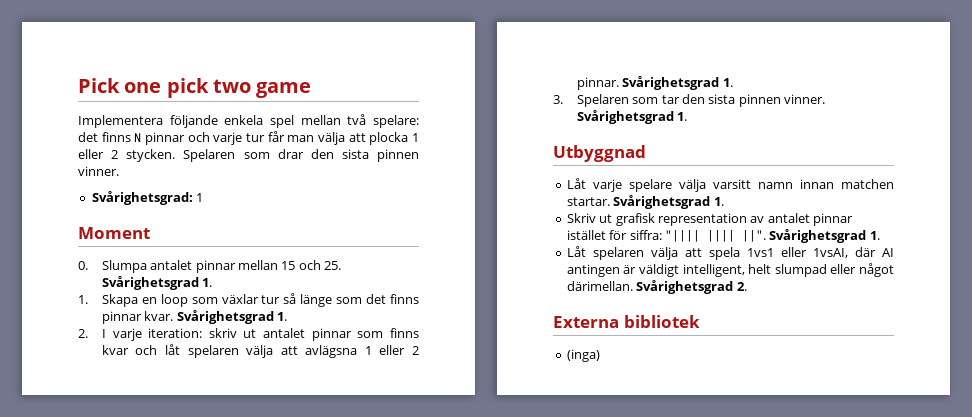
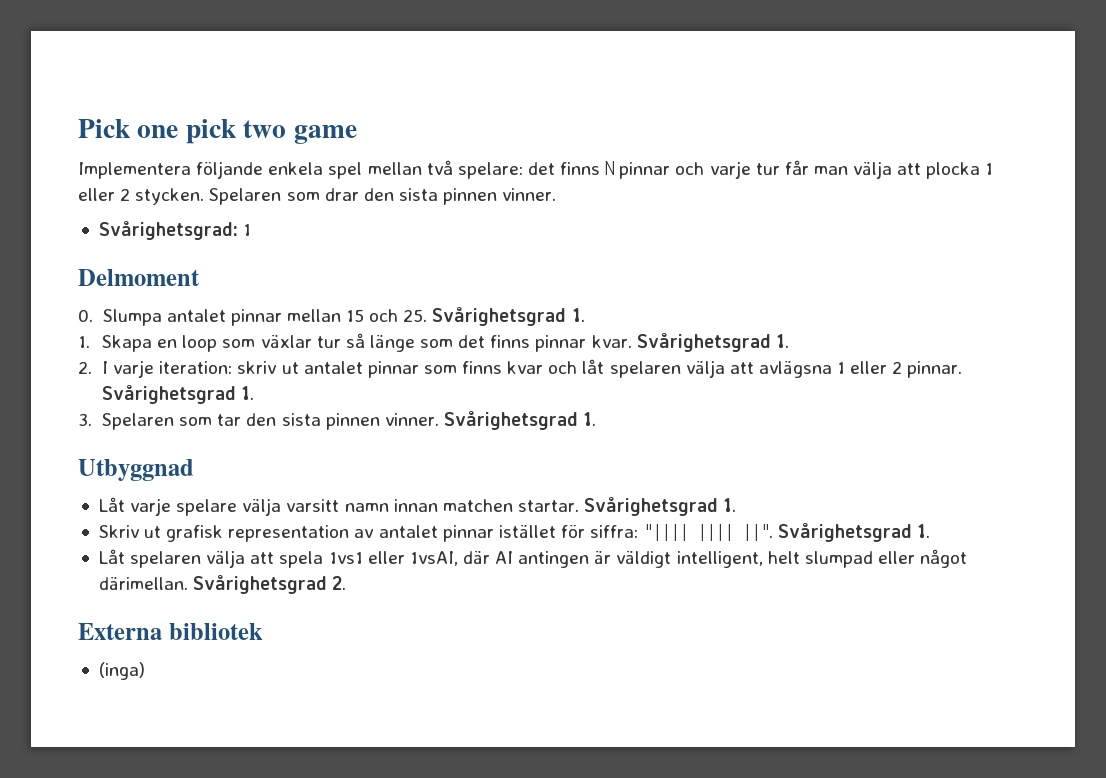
[78,227,150,239] Moment -> [78,269,200,286] Delmoment

